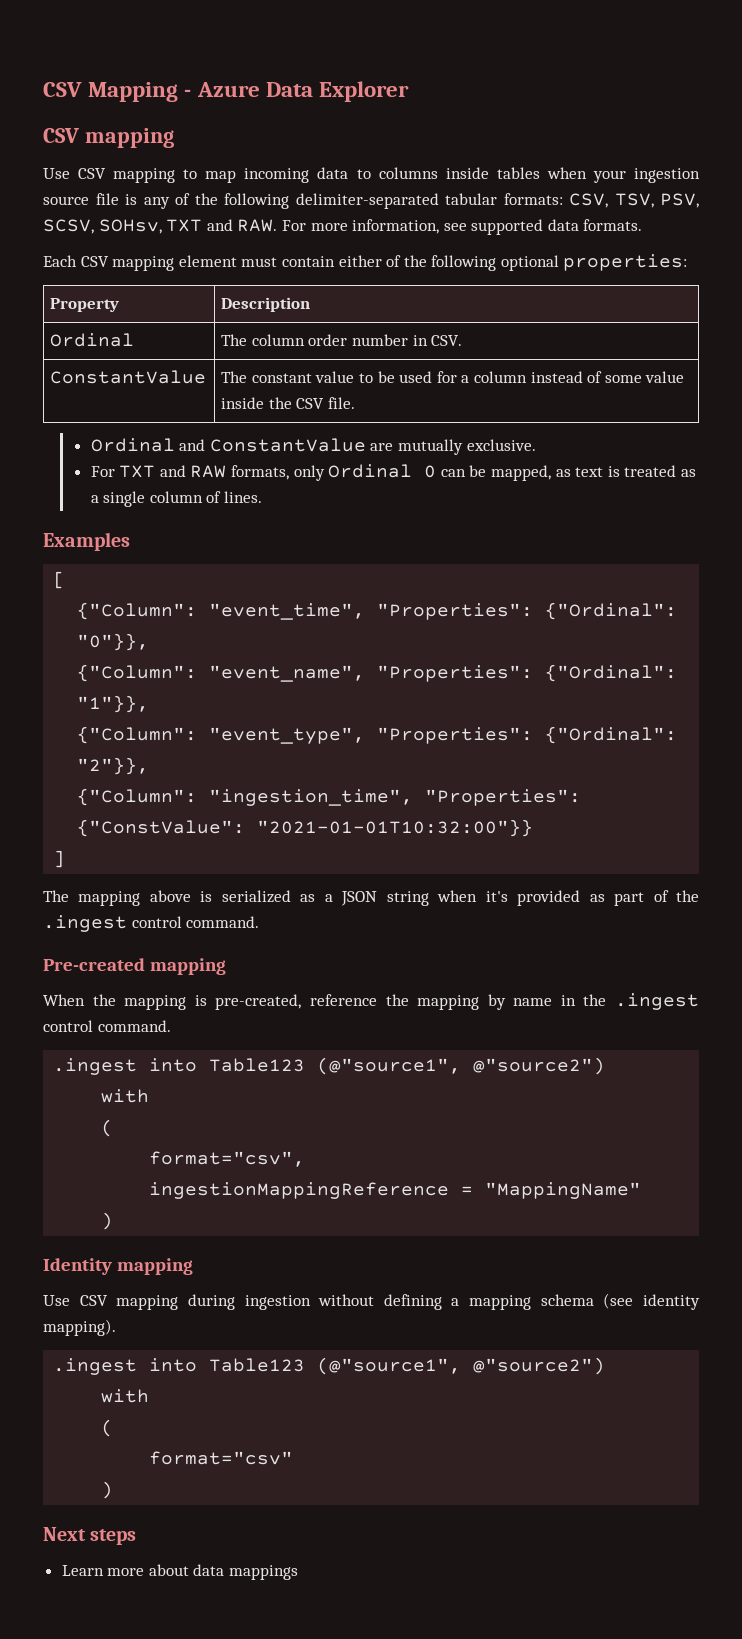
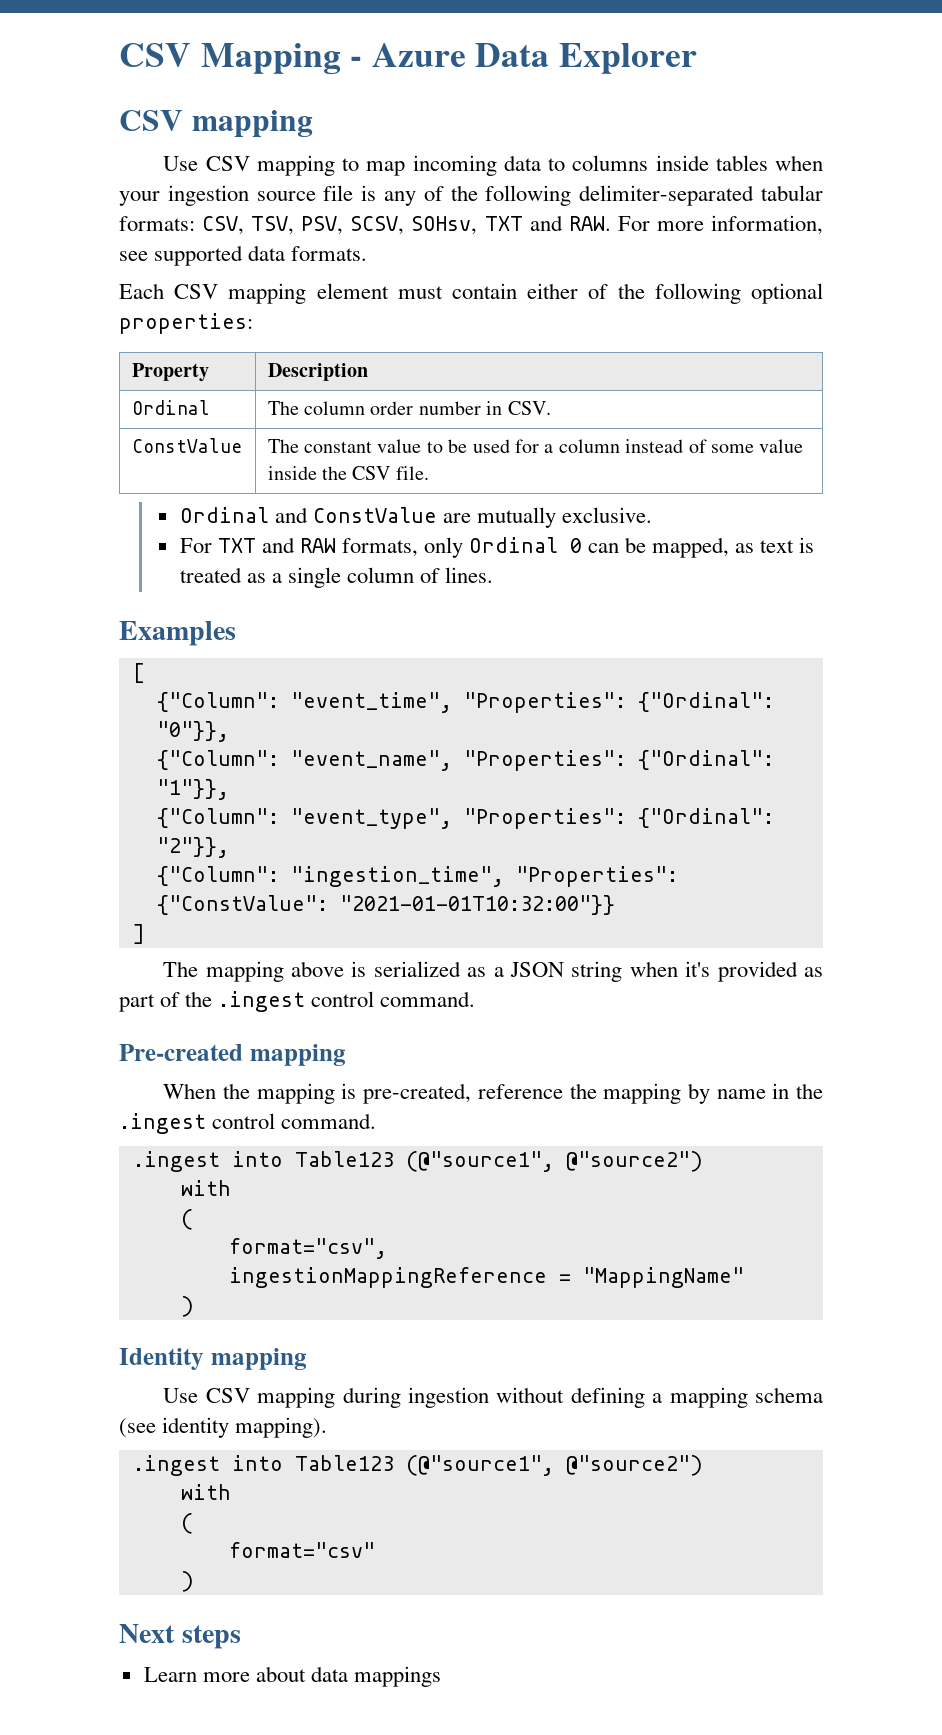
[50,370,207,384] ConstantValue -> [131,438,242,453] ConstValue
[209,438,366,452] ConstantValue -> [312,507,437,523] ConstValue

